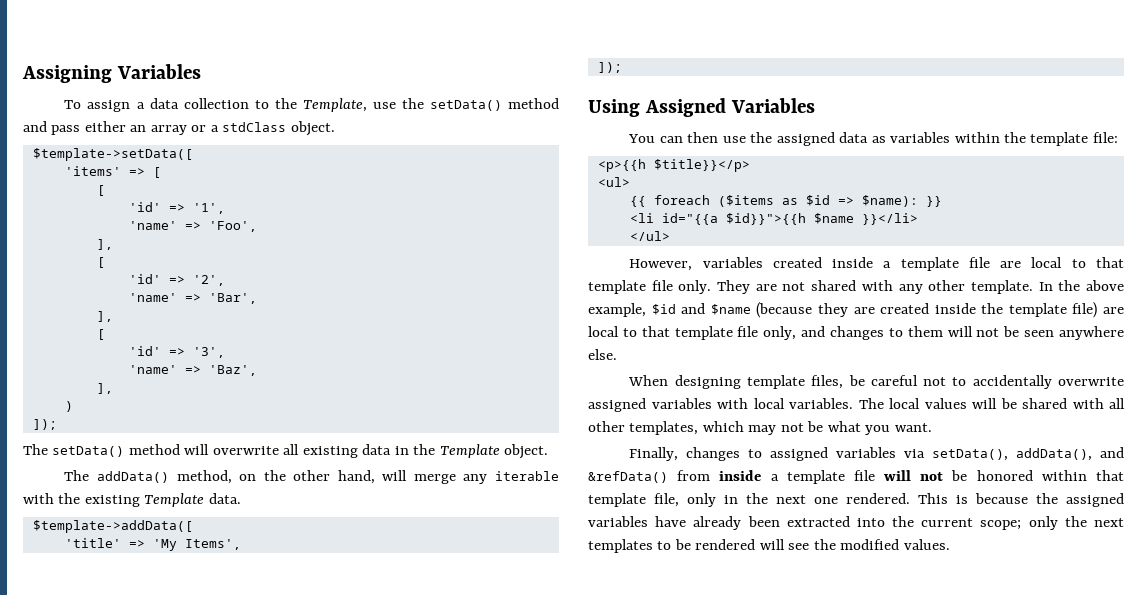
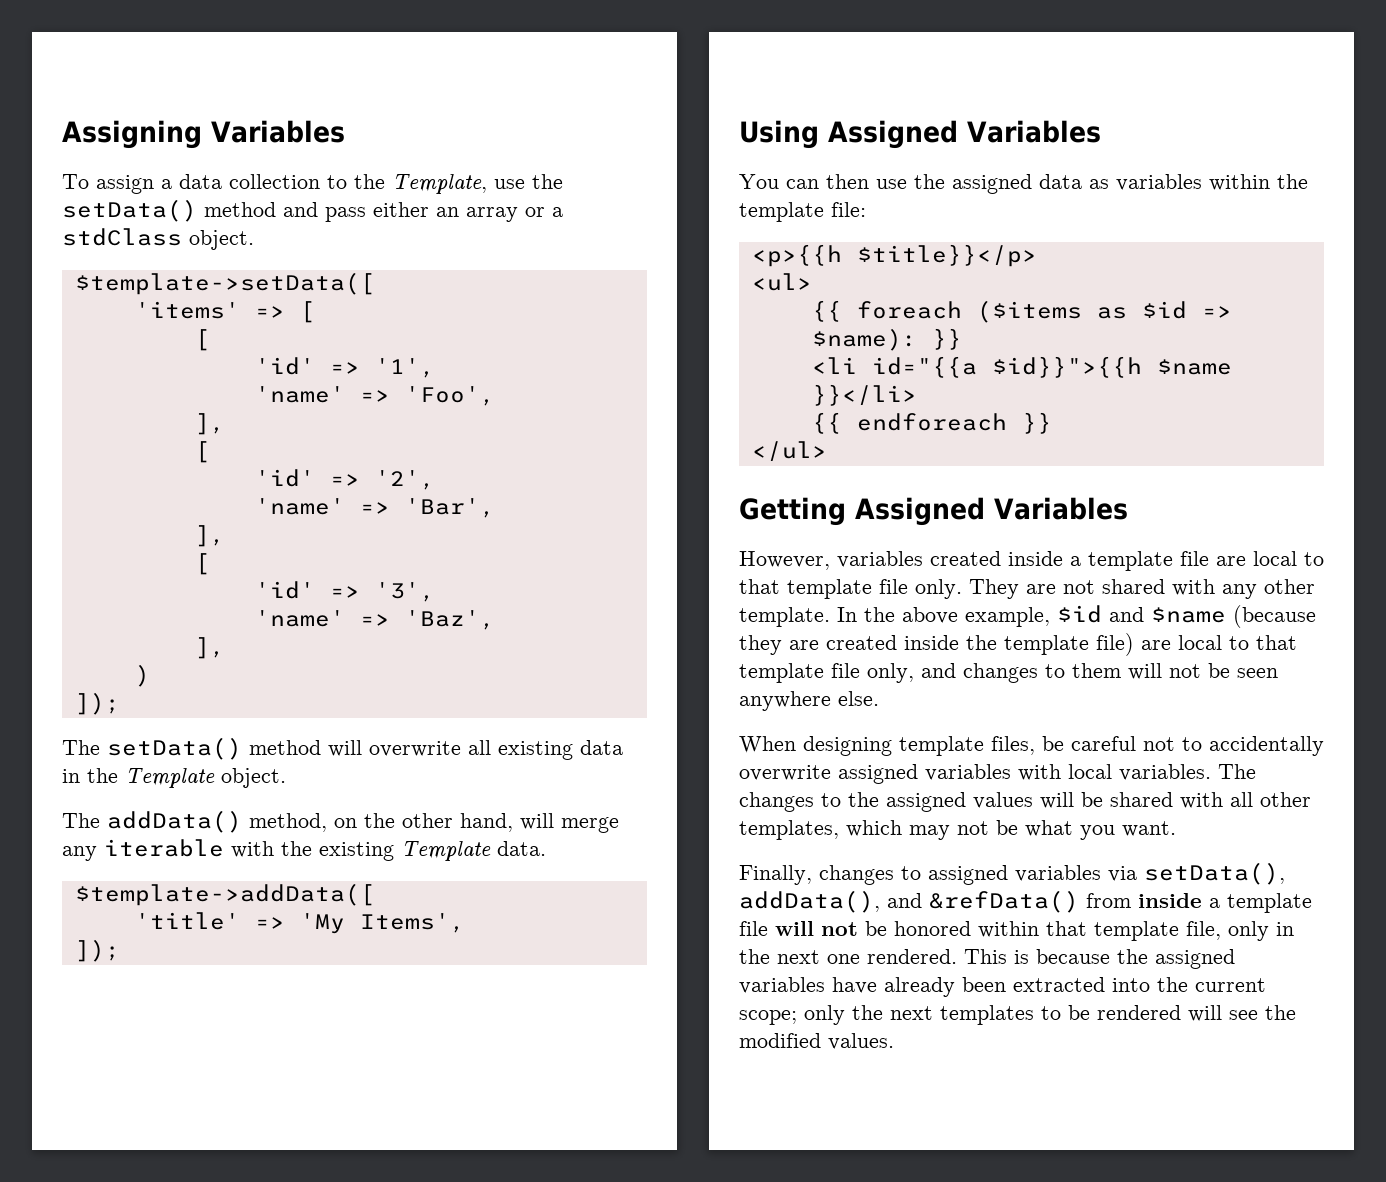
[629,231,670,241] </ul> -> [811,412,1052,434] [751,441,827,461] [739,497,1128,526] {{ endforeach }} // </ul> // Getting Assigned Variables
[889,398,920,409] local -> [739,792,966,812] changes to the assigned

